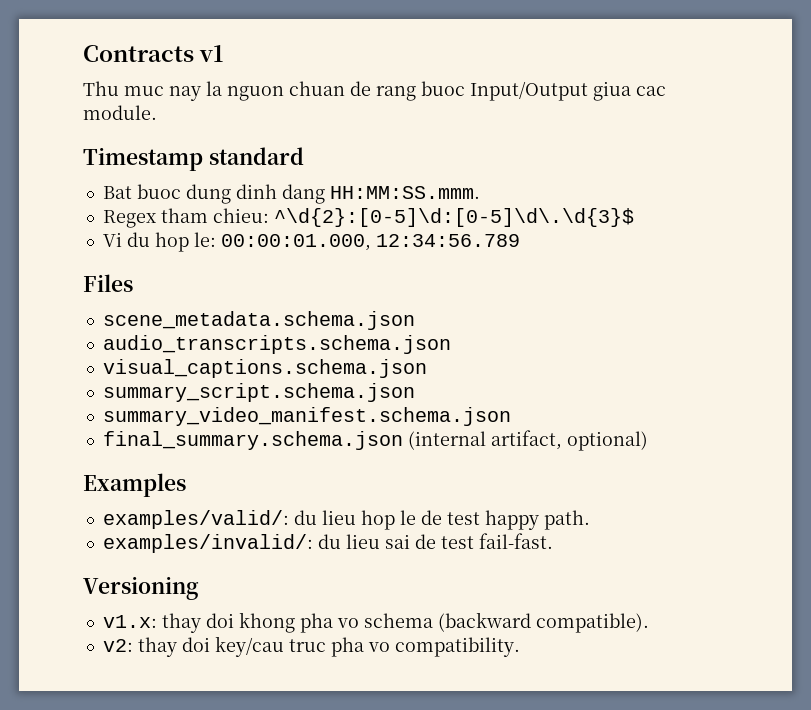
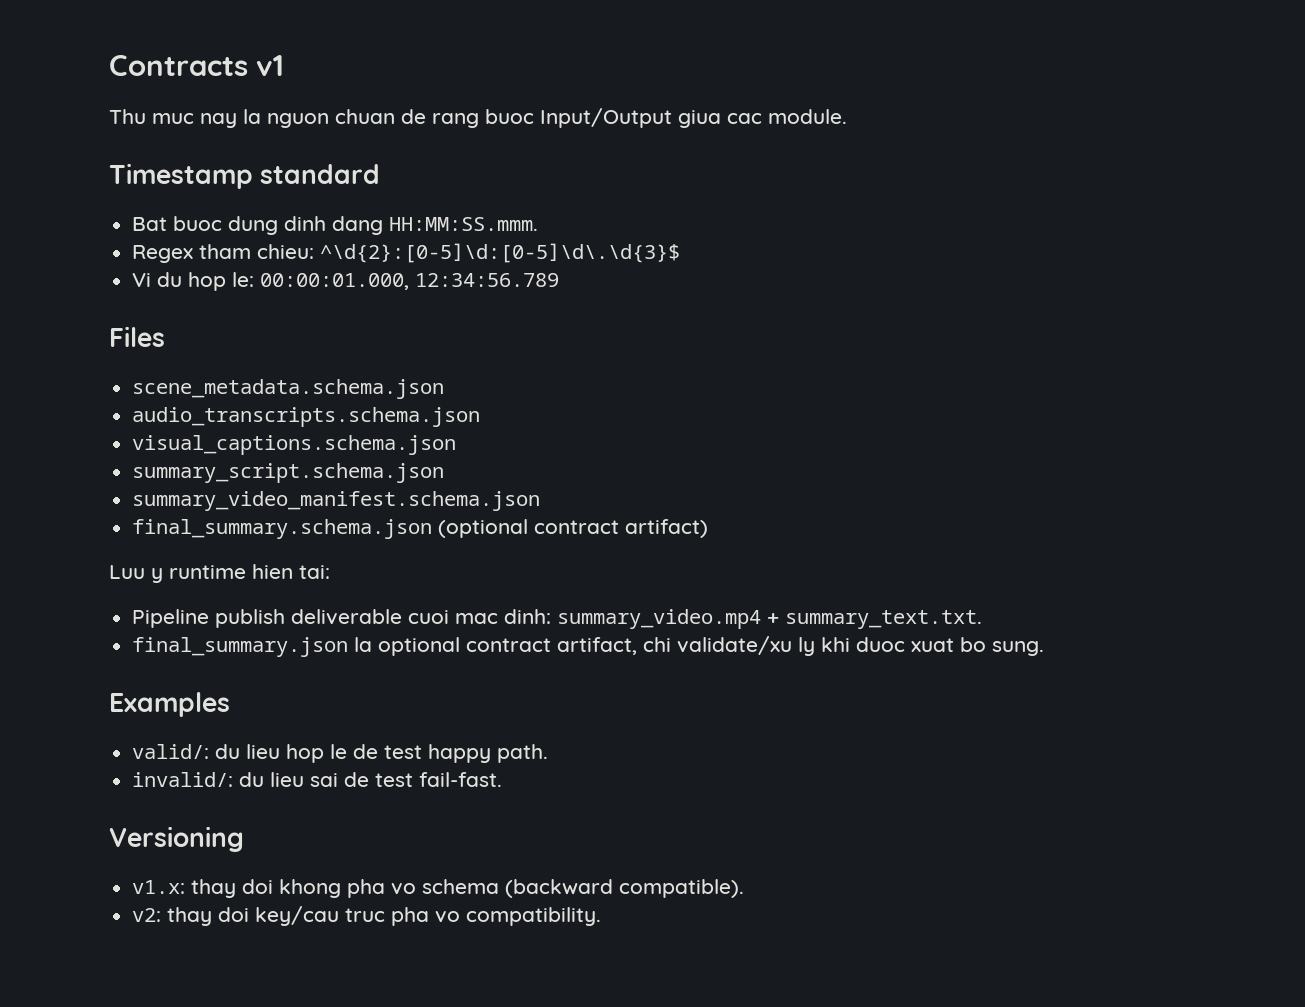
[407,430,648,451] (internal artifact, optional) -> [438,519,709,538] [109,564,330,583] [132,609,983,629] [132,636,1045,657] (optional contract artifact) // Luu y runtime hien tai: // Pipeline publish deliverable cuoi mac dinh: summary_video.mp4 + summary_text.txt. // final_summary.json la optional contract artifact, chi validate/xu ly khi duoc xuat bo sung.
[102,510,289,529] examples/valid/: -> [132,744,210,759] valid/:
[102,534,313,553] examples/invalid/: -> [132,772,234,787] invalid/:

